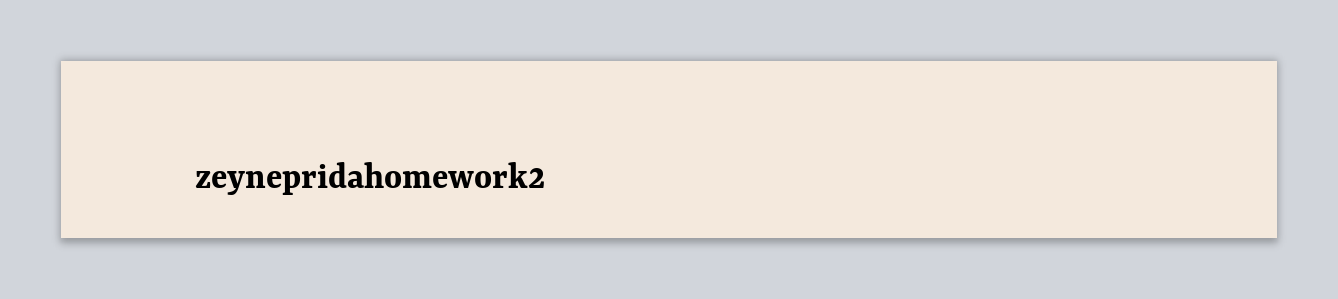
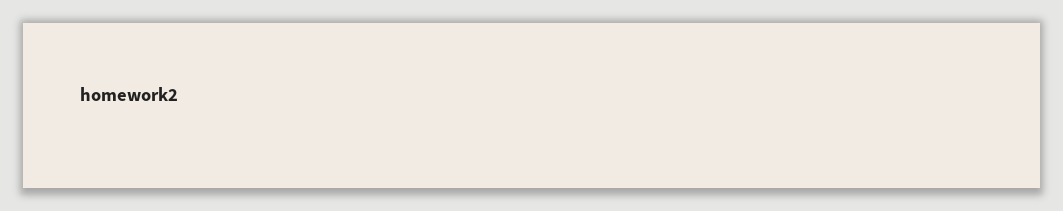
[195,162,545,195] zeynepridahomework2 -> [80,87,178,101] homework2

